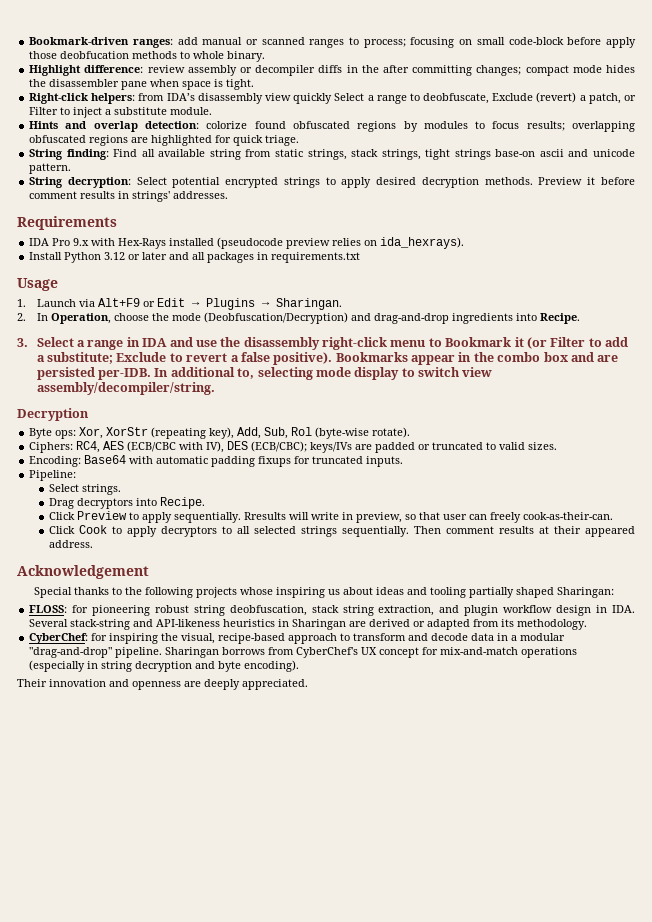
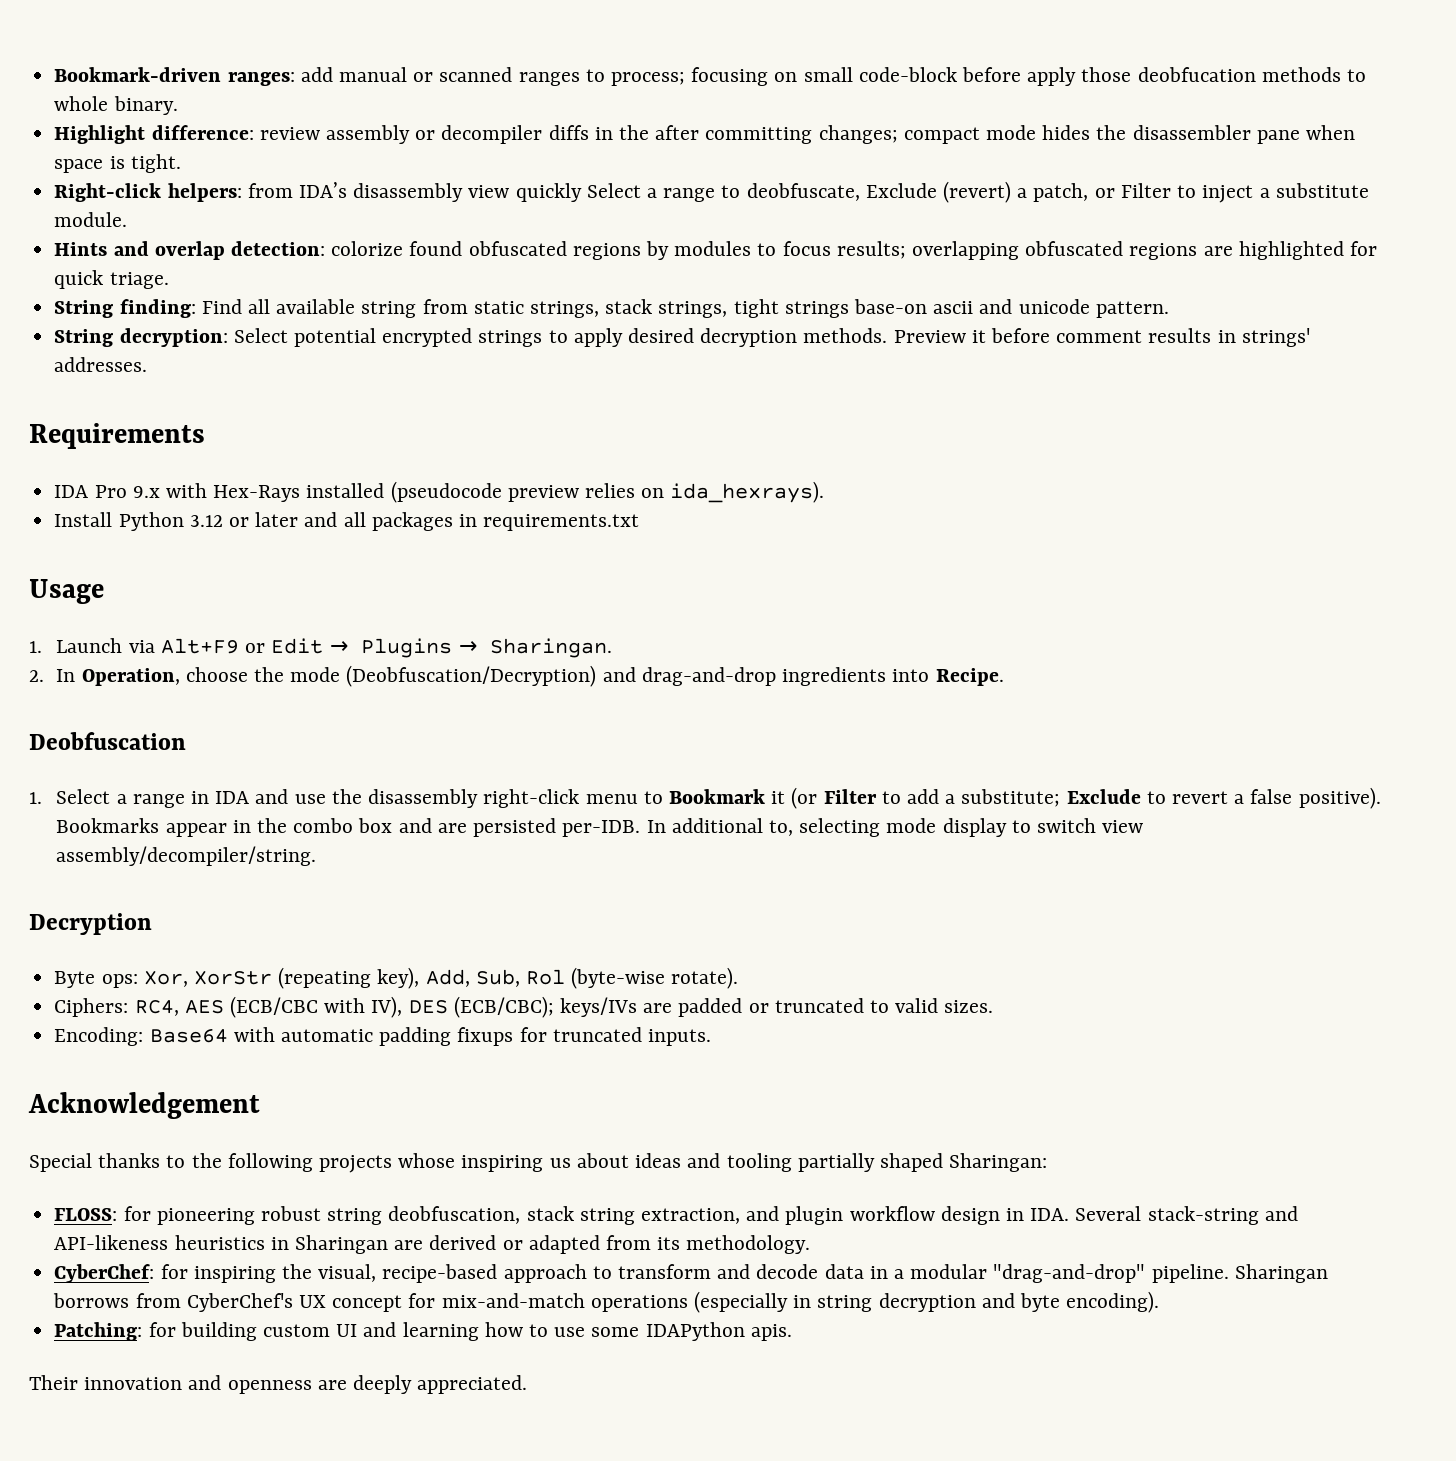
[17,338,28,347] 3. -> [29,732,186,750] [29,792,42,804] Deobfuscation // 1.
[29,470,77,481] [48,484,121,495] [48,497,205,509] [48,511,613,523] [48,525,635,537] [48,540,93,548] // Pipeline: // Select strings. // Drag decryptors into Recipe. // Click Preview to apply sequentially. Rresults will write in preview, so that user can freely cook-as-their-can. // Click Cook to apply decryptors to all selected strings sequentially. Then comment results at their appeared address. -> (711, 1037) none
(300, 666) none -> [54,1322,792,1341] // Patching: for building custom UI and learning how to use some IDAPython apis.

